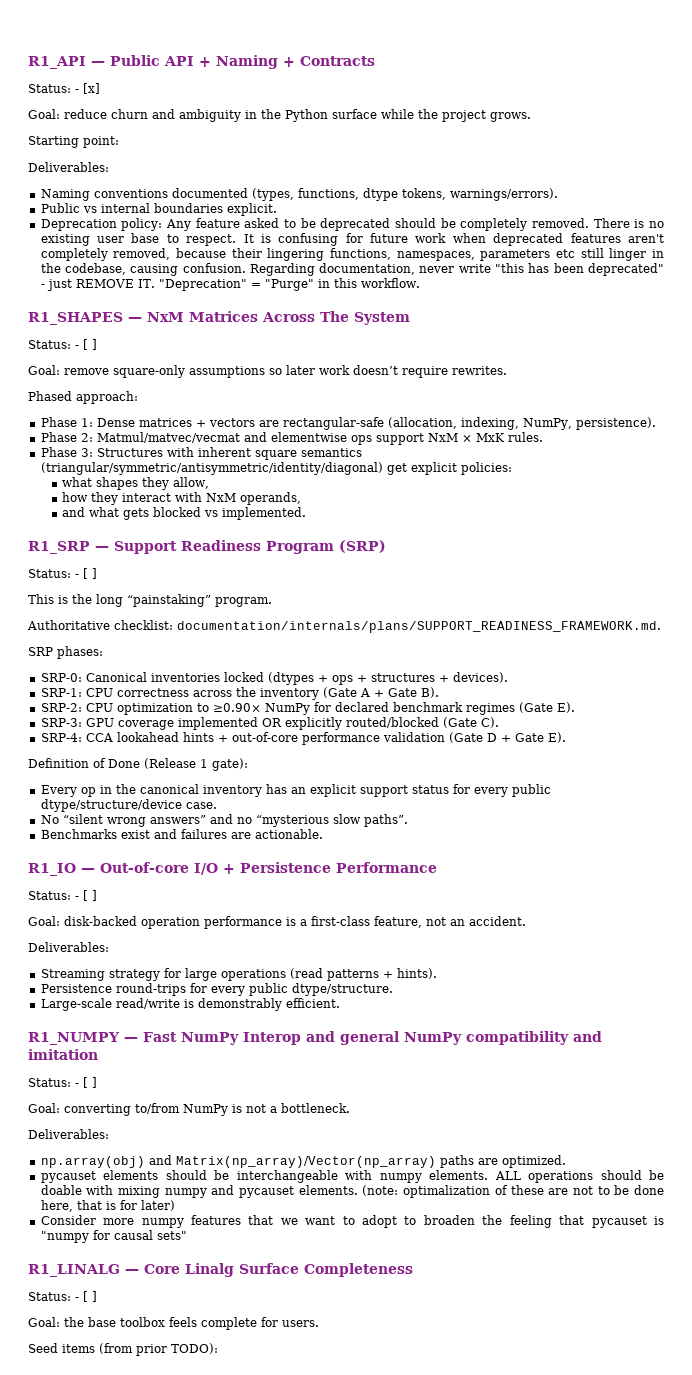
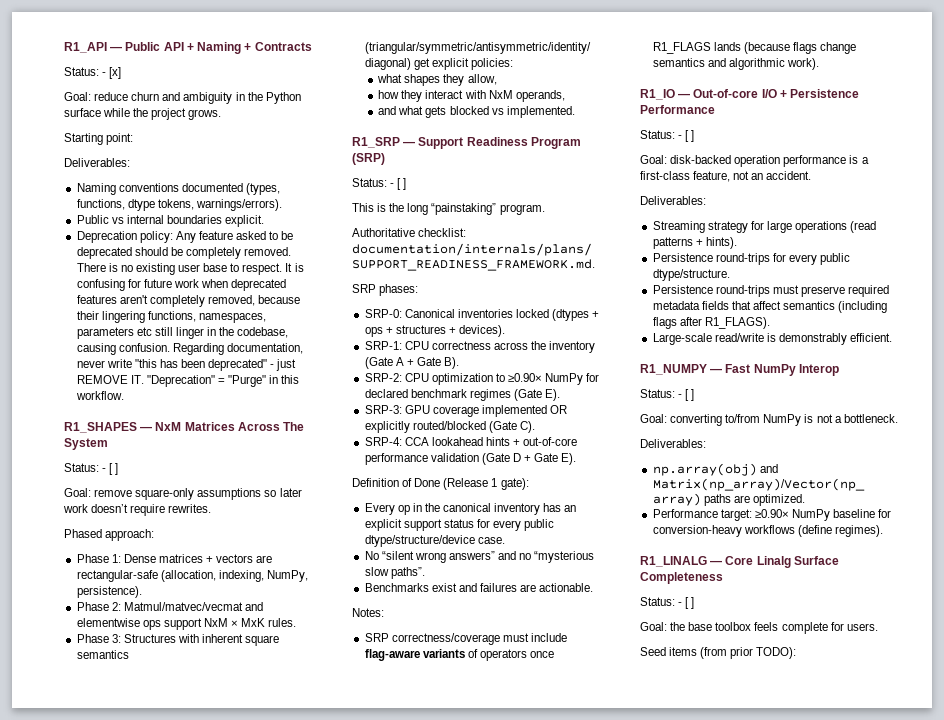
(323, 834) none -> [352,608,384,617] [364,633,567,645] [364,649,555,661] [652,42,857,54] [652,58,819,70] // Notes: // SRP correctness/coverage must include flag-aware variants of operators once R1_FLAGS lands (because flags change semantics and algorithmic work).
(393, 989) none -> [652,285,890,297] [652,301,888,313] [652,317,770,329] // Persistence round-trips must preserve required metadata fields that affect semantics (including flags after R1_FLAGS).
[306,1031,602,1045] [28,1049,98,1060] and general NumPy compatibility and imitation -> (839, 370) none
[40,1170,665,1183] [40,1185,665,1198] [40,1200,175,1212] [40,1215,664,1228] [40,1230,187,1243] pycauset elements should be interchangeable with numpy elements. ALL operations should be doable with mixing numpy and pycauset elements. (note: optimalization of these are not to be done here, that is for later) // Consider more numpy features that we want to adopt to broaden the feeling that pycauset is "numpy for causal sets" -> [652,509,892,521] [652,525,883,537] Performance target: ≥0.90× NumPy baseline for conversion-heavy workflows (define regimes).

